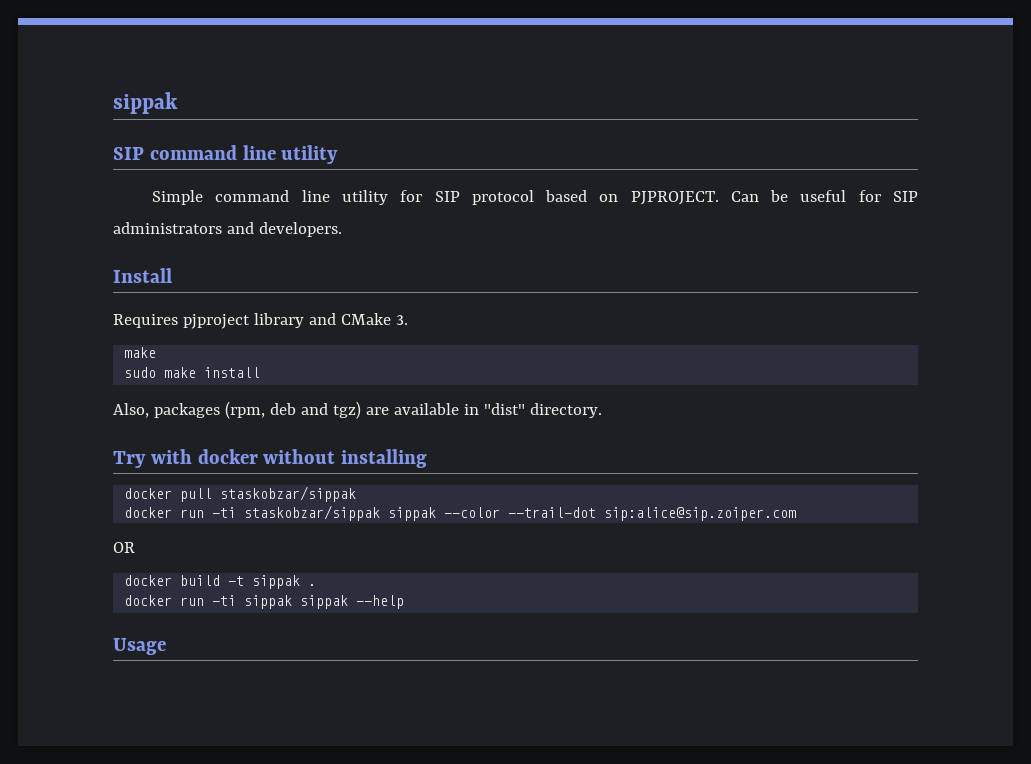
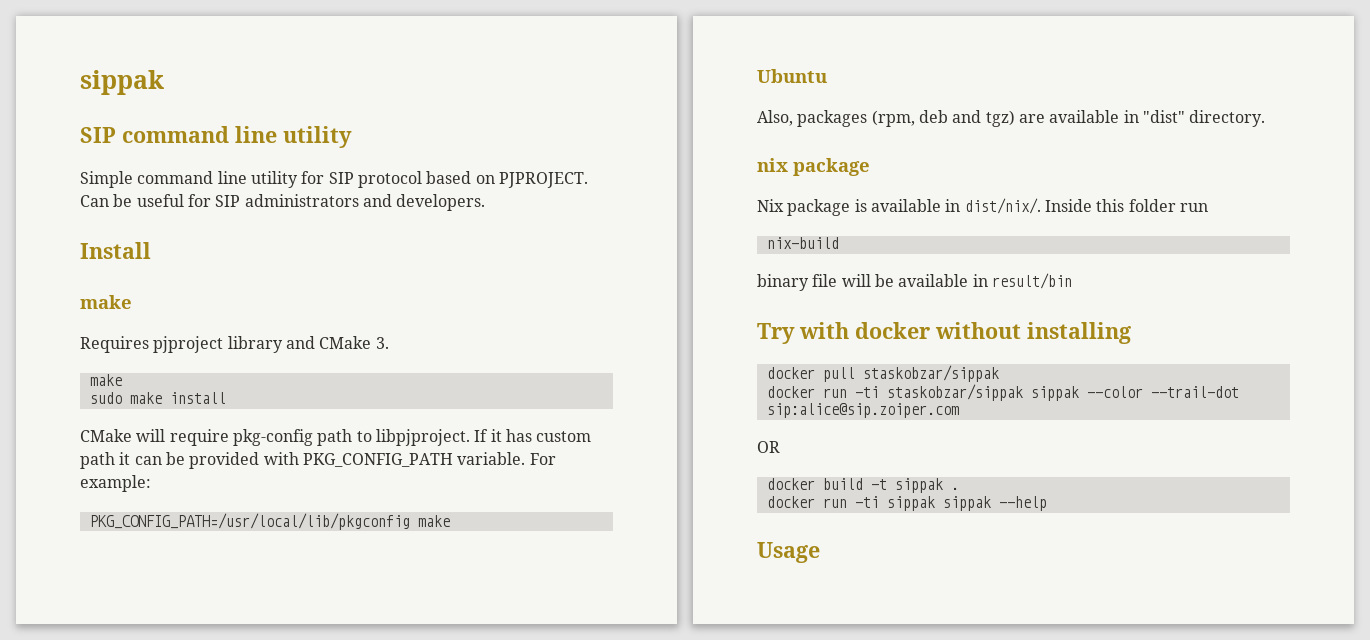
(172, 275) none -> [80,295,132,309] // make
(261, 372) none -> [80,429,592,446] [80,452,556,469] [80,475,151,492] [89,513,450,530] [757,69,827,83] // CMake will require pkg-config path to libpjproject. If it has custom path it can be provided with PKG_CONFIG_PATH variable. For example: // PKG_CONFIG_PATH=/usr/local/lib/pkgconfig make // Ubuntu
(602, 410) none -> [757,158,870,176] [757,198,1208,216] [766,237,839,249] [757,273,1072,291] // nix package // Nix package is available in dist/nix/. Inside this folder run // nix-build // binary file will be available in result/bin

